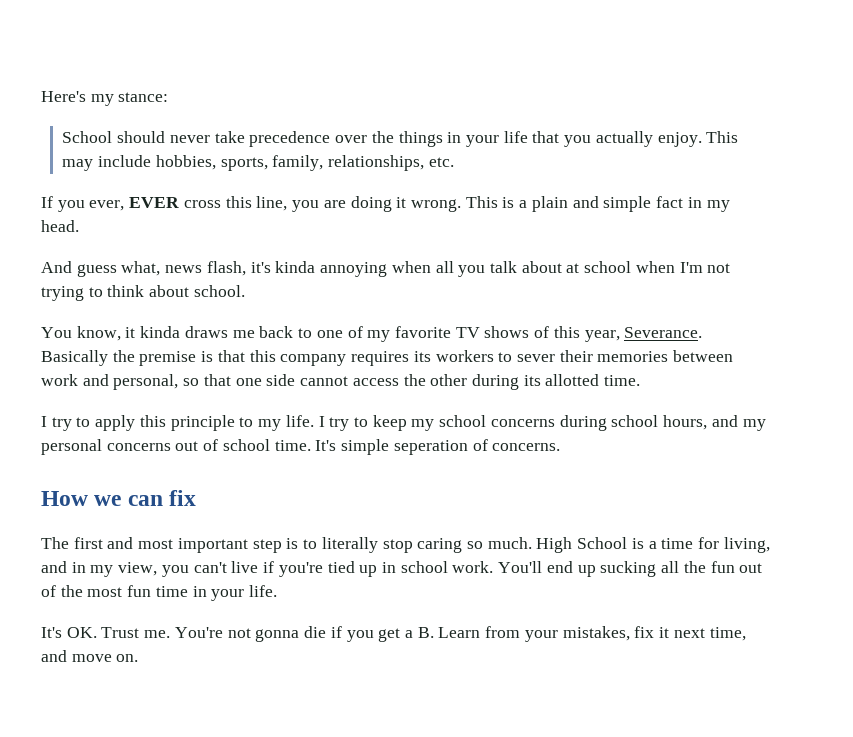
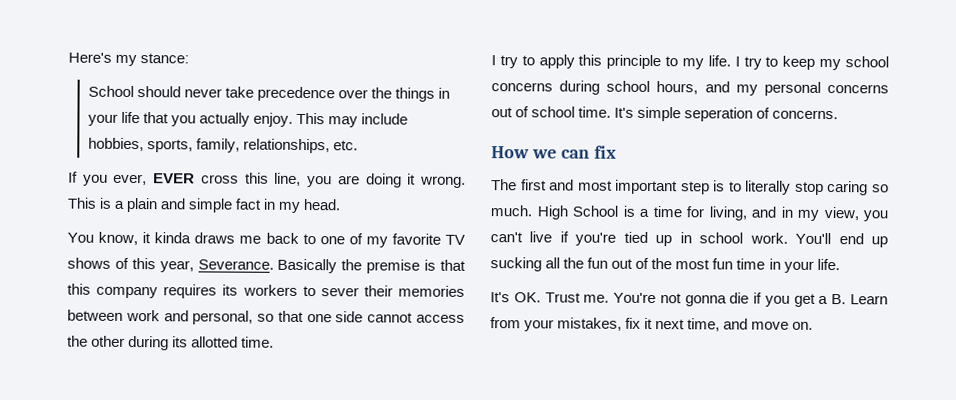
[41,261,731,277] [41,285,245,301] // And guess what, news flash, it's kinda annoying when all you talk about at school when I'm not trying to think about school. -> (342, 204) none

